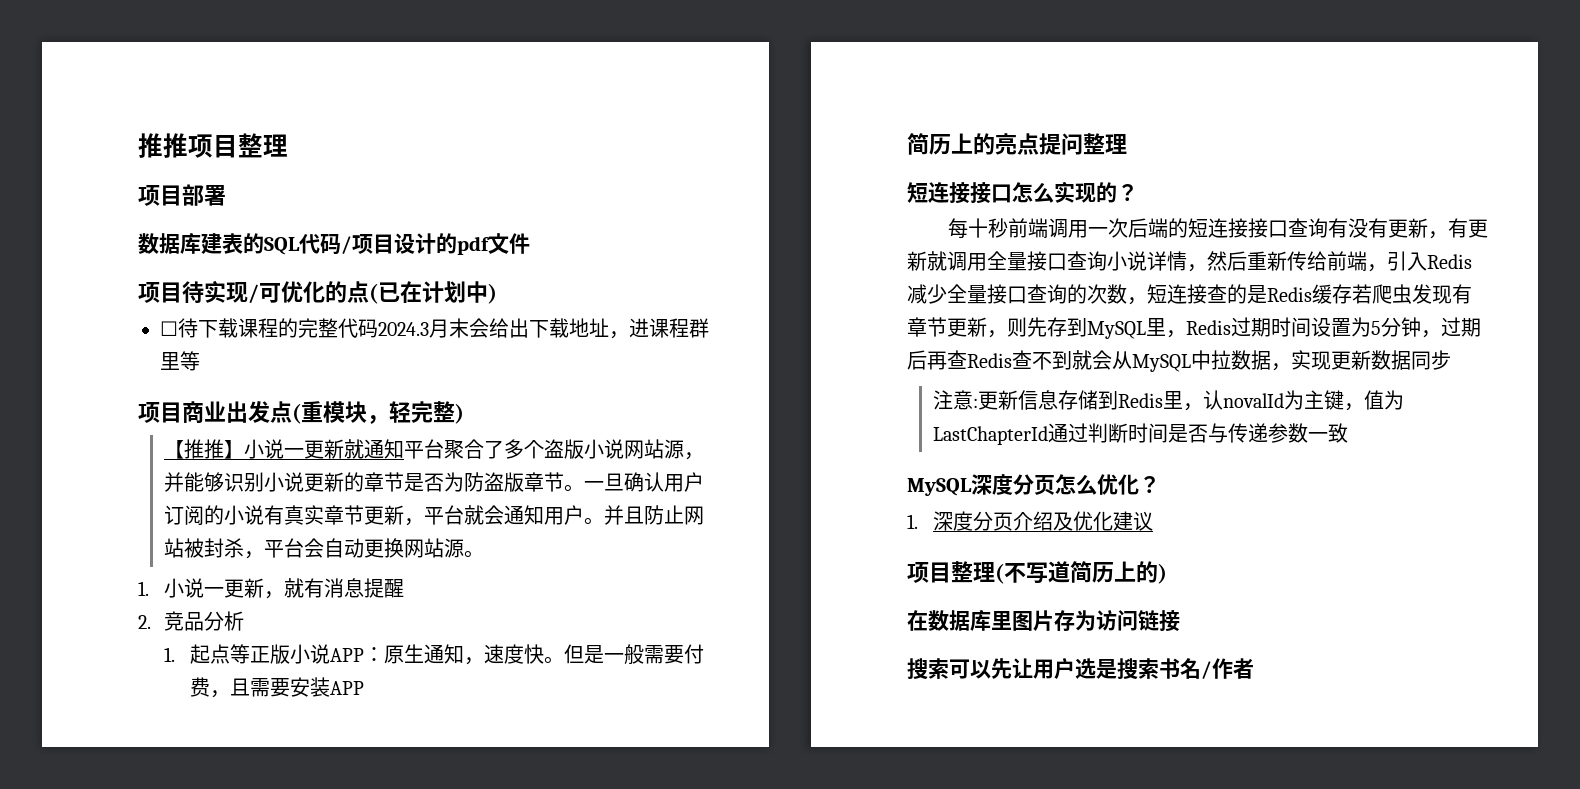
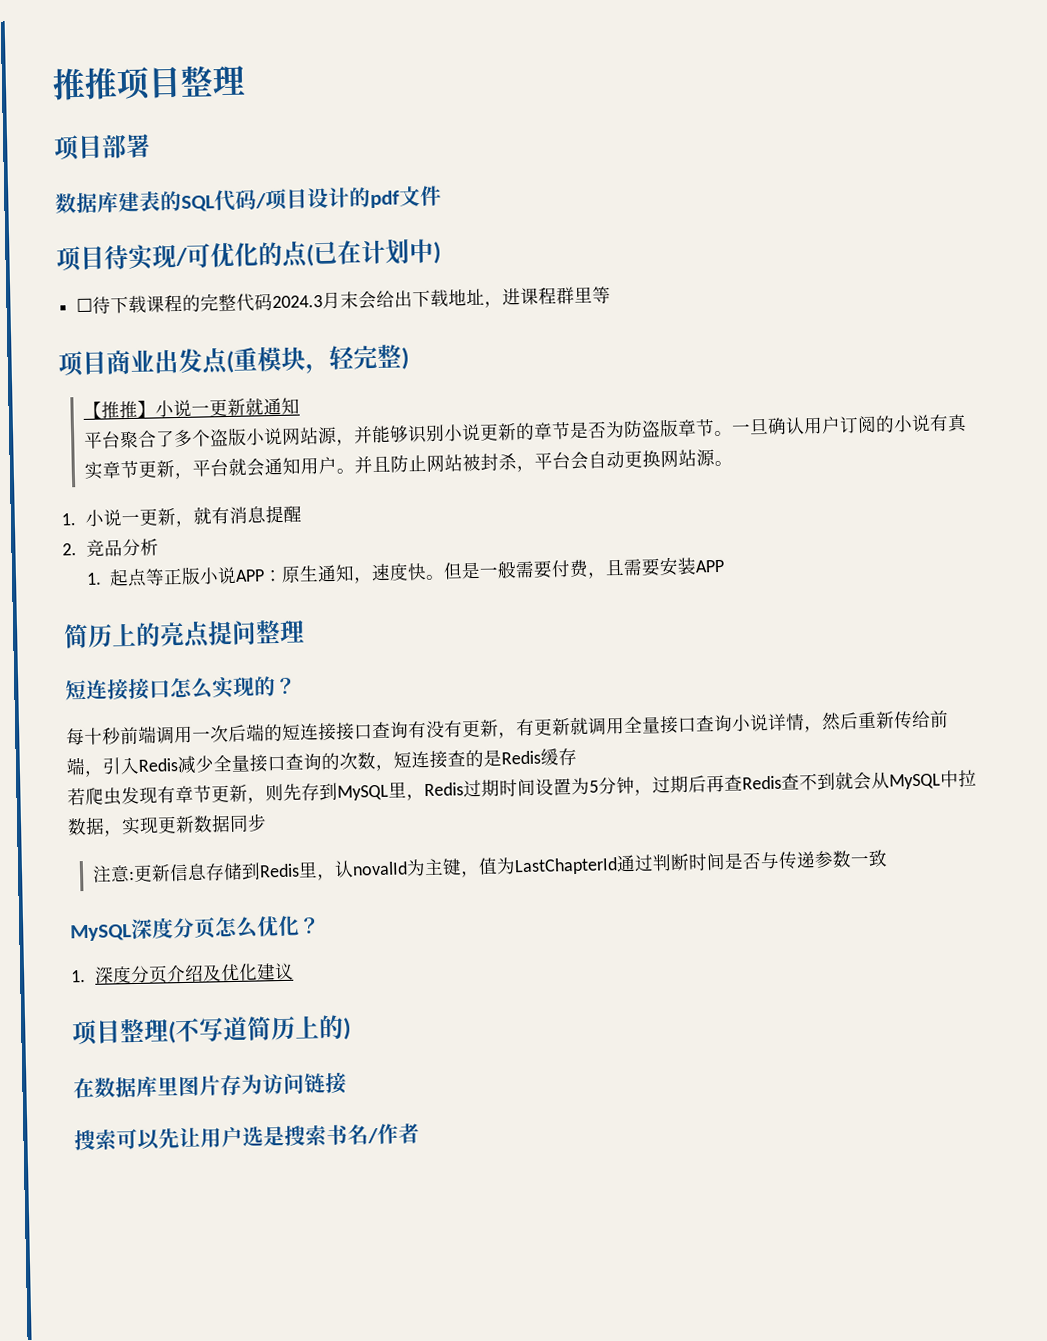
(404, 449) none -> (300, 406) //
(1352, 294) none -> (577, 756) //

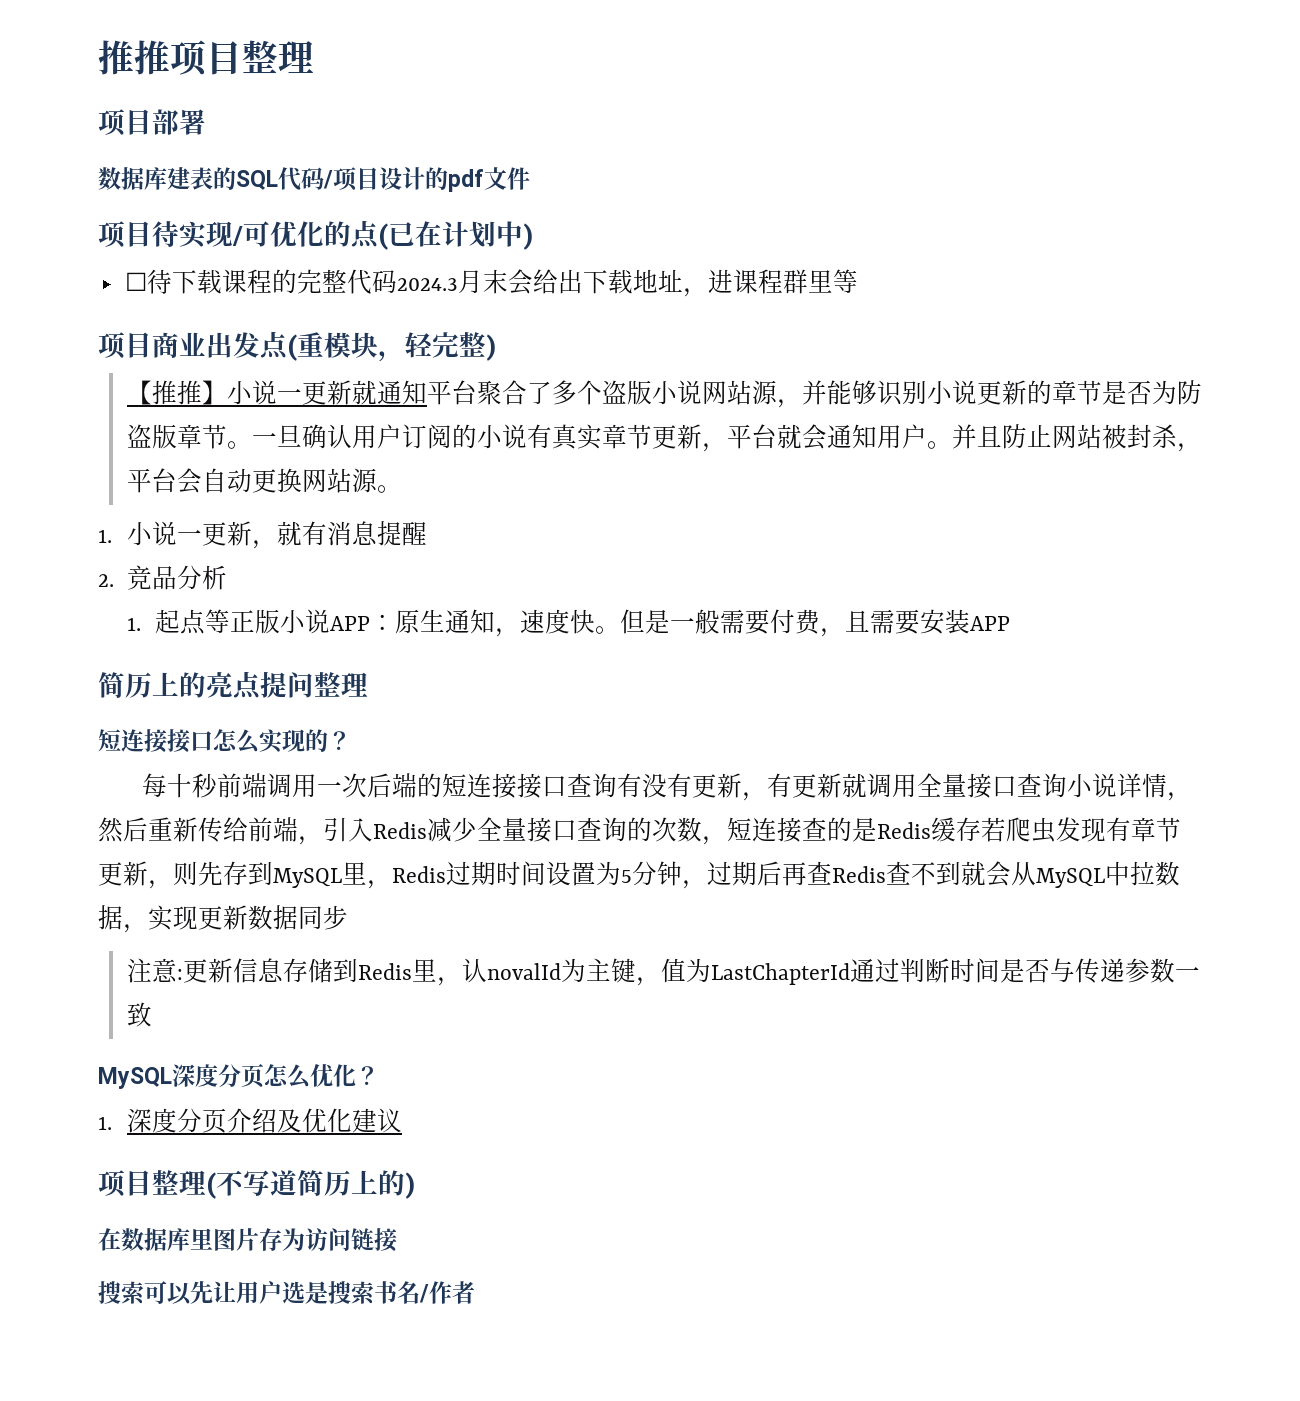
(300, 406) // -> (427, 392) none
(577, 756) // -> (981, 829) none

